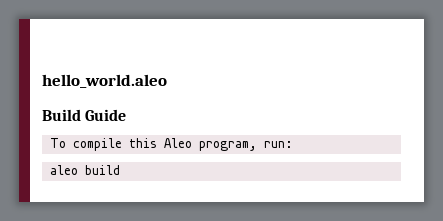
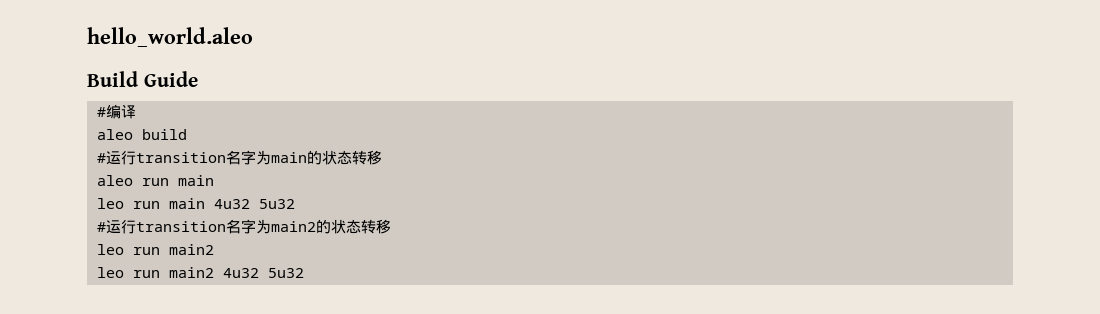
[49,138,293,151] [49,165,120,175] To compile this Aleo program, run: // aleo build -> [96,104,136,119] [96,129,187,140] [96,150,382,165] [96,175,214,186] [96,198,295,209] [96,219,391,234] [96,244,214,255] [96,267,304,278] #编译 // aleo build // #运行transition名字为main的状态转移 // aleo run main // leo run main 4u32 5u32 // #运行transition名字为main2的状态转移 // leo run main2 // leo run main2 4u32 5u32

